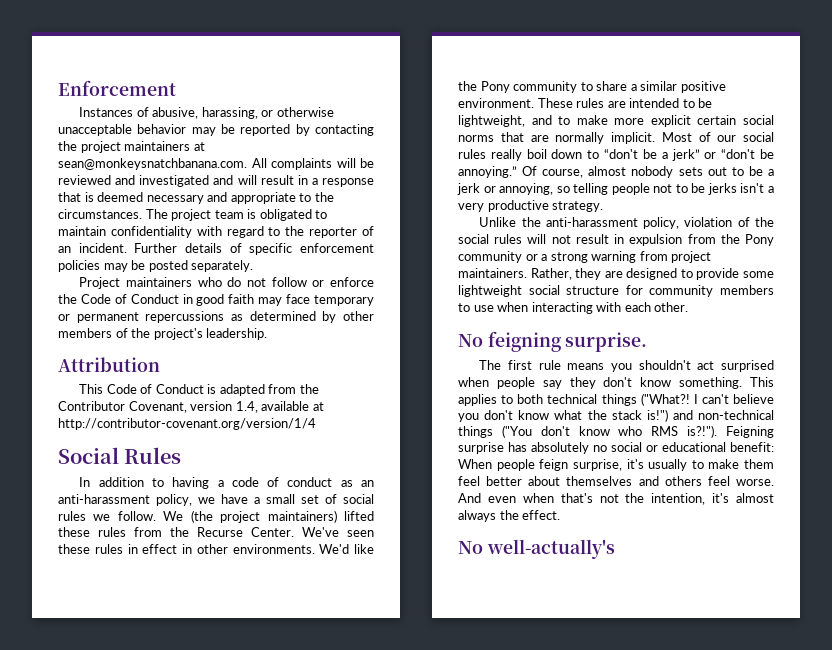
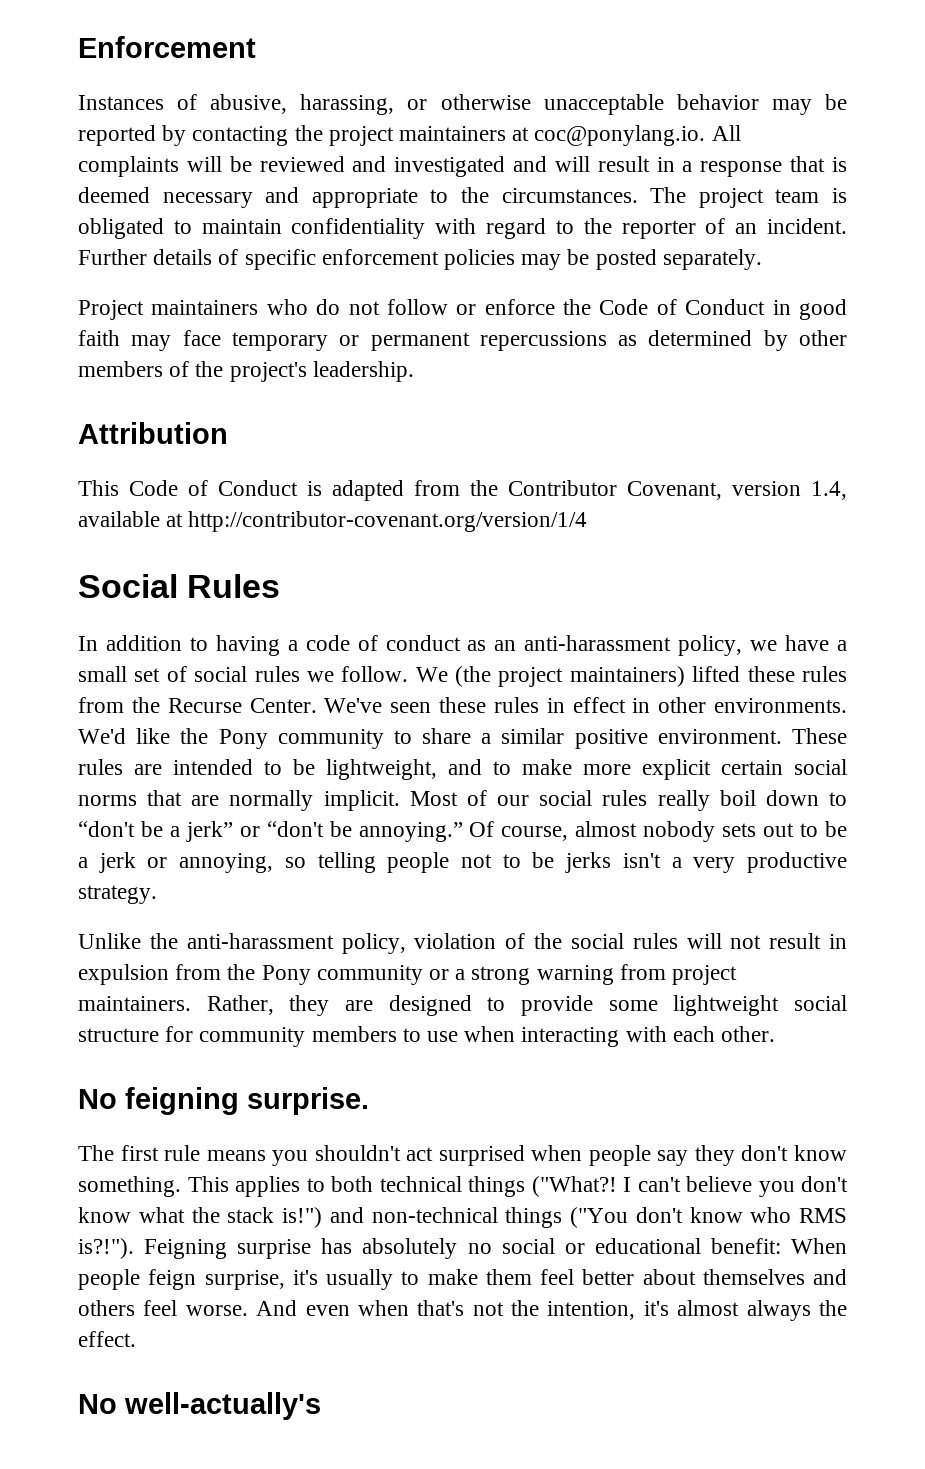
[58,158,247,170] sean@monkeysnatchbanana.com. -> [534,125,706,146] coc@ponylang.io.

